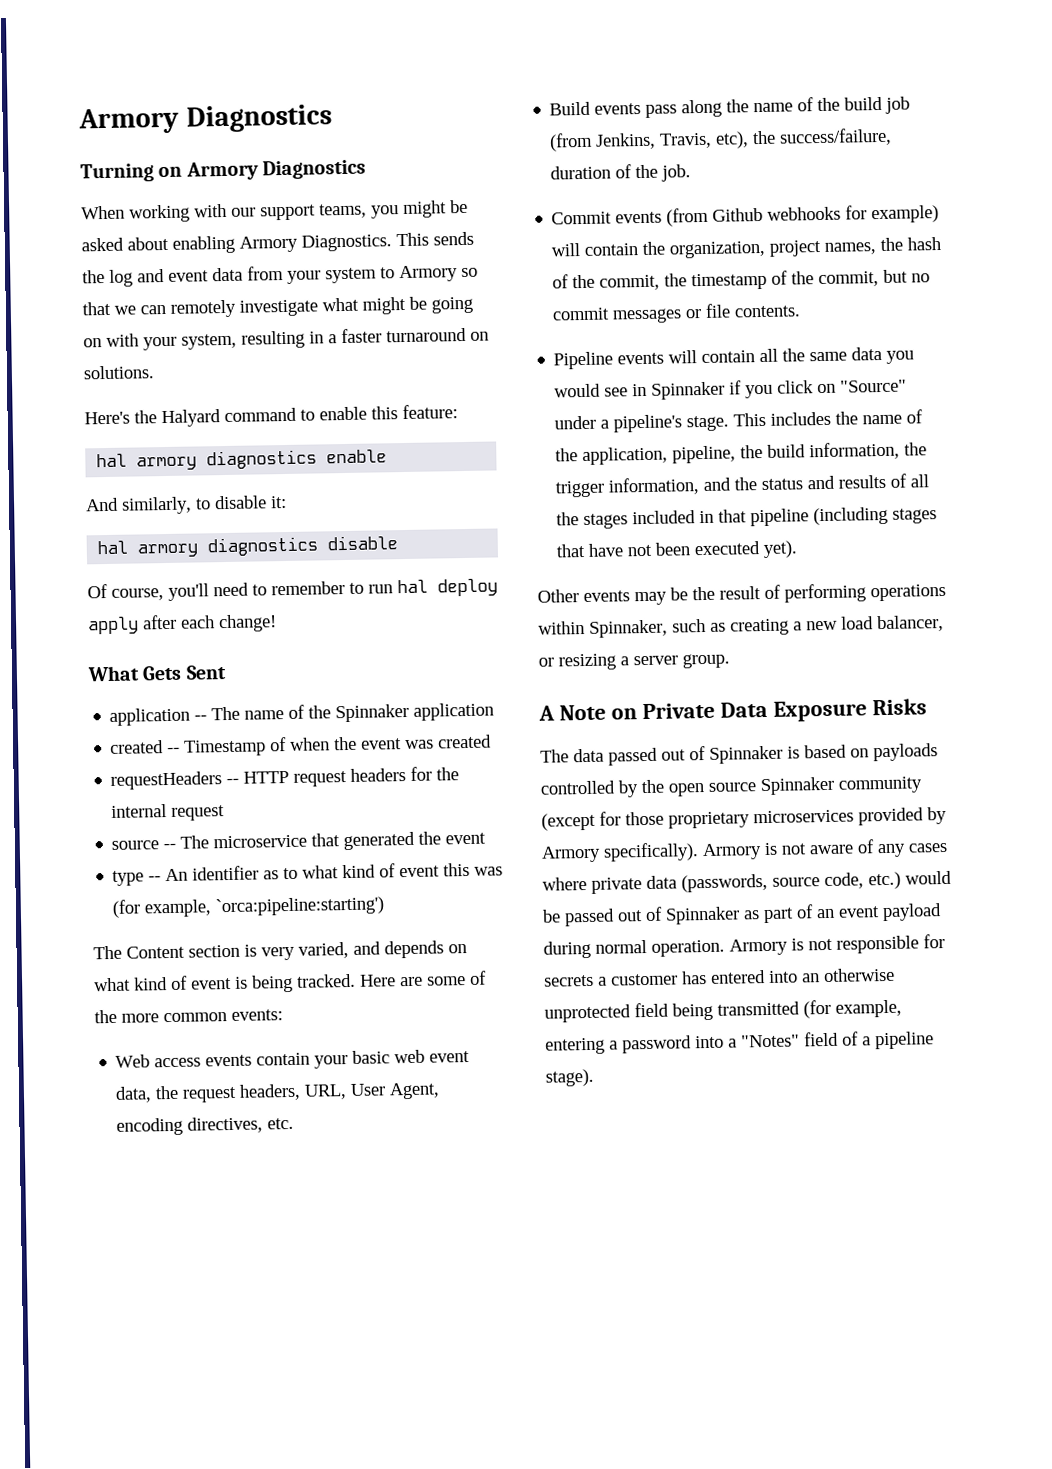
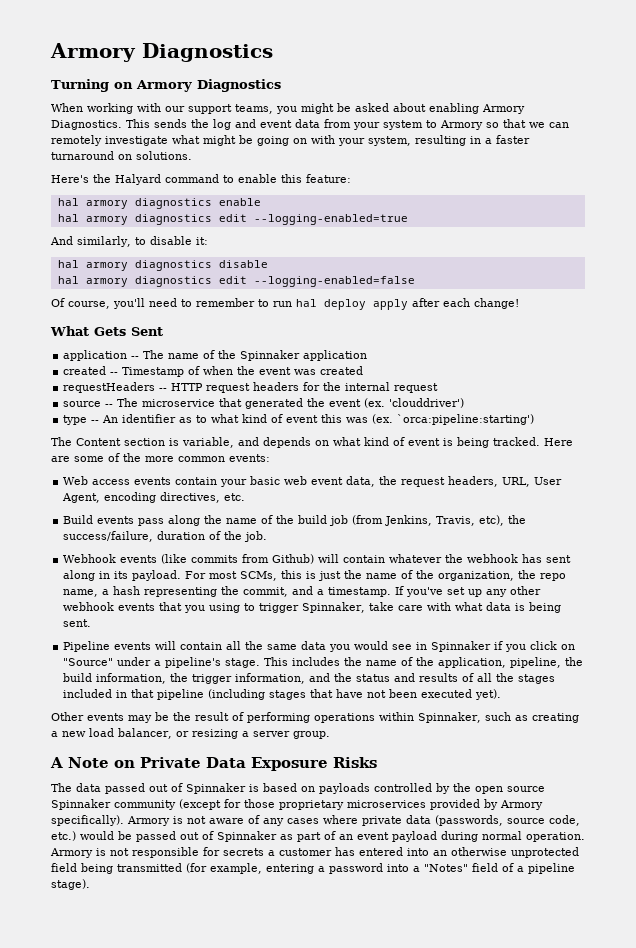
(388, 456) none -> [57,214,408,225] // hal armory diagnostics edit --logging-enabled=true
(399, 543) none -> [57,276,415,287] // hal armory diagnostics edit --logging-enabled=false
(487, 838) none -> [364,398,465,408] (ex. 'clouddriver')
[112,899,213,918] (for example, -> [372,414,394,424] (ex.
[261,942,349,961] very varied, -> [182,437,234,448] variable,
[551,205,940,227] [551,236,942,259] [552,269,931,291] [552,303,802,324] Commit events (from Github webhooks for example) will contain the organization, project names, the hash of the commit, the timestamp of the commit, but no commit messages or file contents. -> [63,554,572,564] [63,570,567,581] [63,586,542,597] [63,602,562,613] [63,619,92,627] Webhook events (like commits from Github) will contain whatever the webhook has sent along in its payload. For most SCMs, this is just the name of the organization, the repo name, a hash representing the commit, and a timestamp. If you've set up any other webhook events that you using to trigger Spinnaker, take care with what data is being sent.

